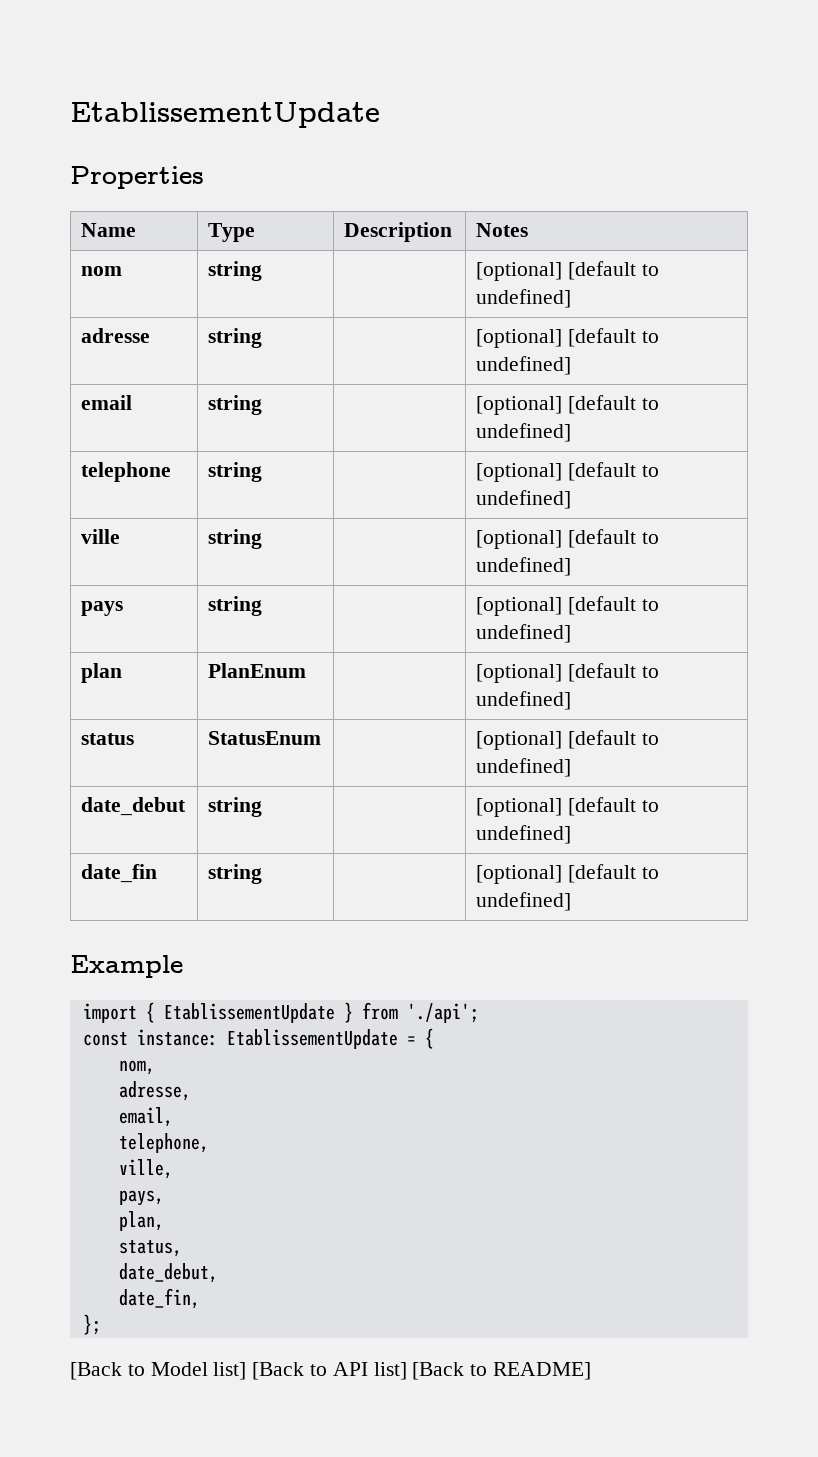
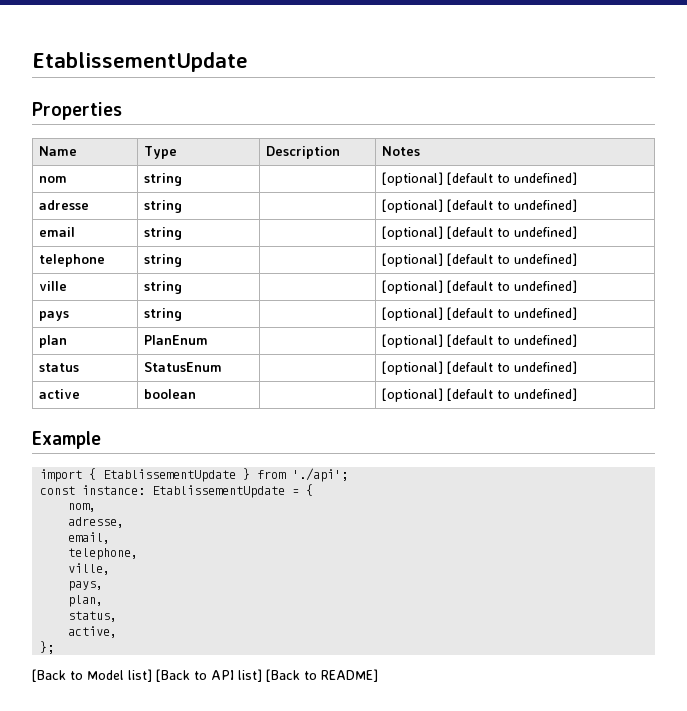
[81,797,187,816] [208,797,263,817] [476,797,659,817] [476,825,572,844] [81,864,158,883] [208,864,263,884] date_debut | string | | [optional] [default to undefined] // date_fin | string -> [38,389,80,399] [143,389,196,399] active | boolean
[118,1263,218,1283] [118,1288,200,1309] date_debut, // date_fin, -> [68,626,118,638] active,

